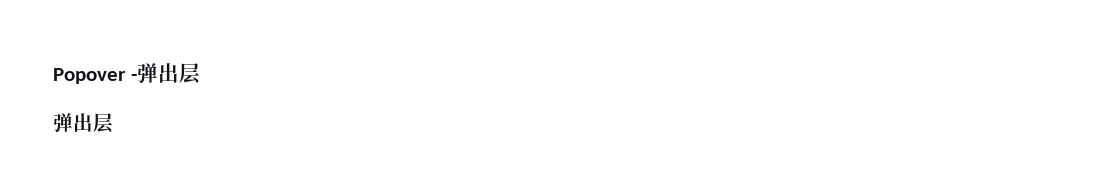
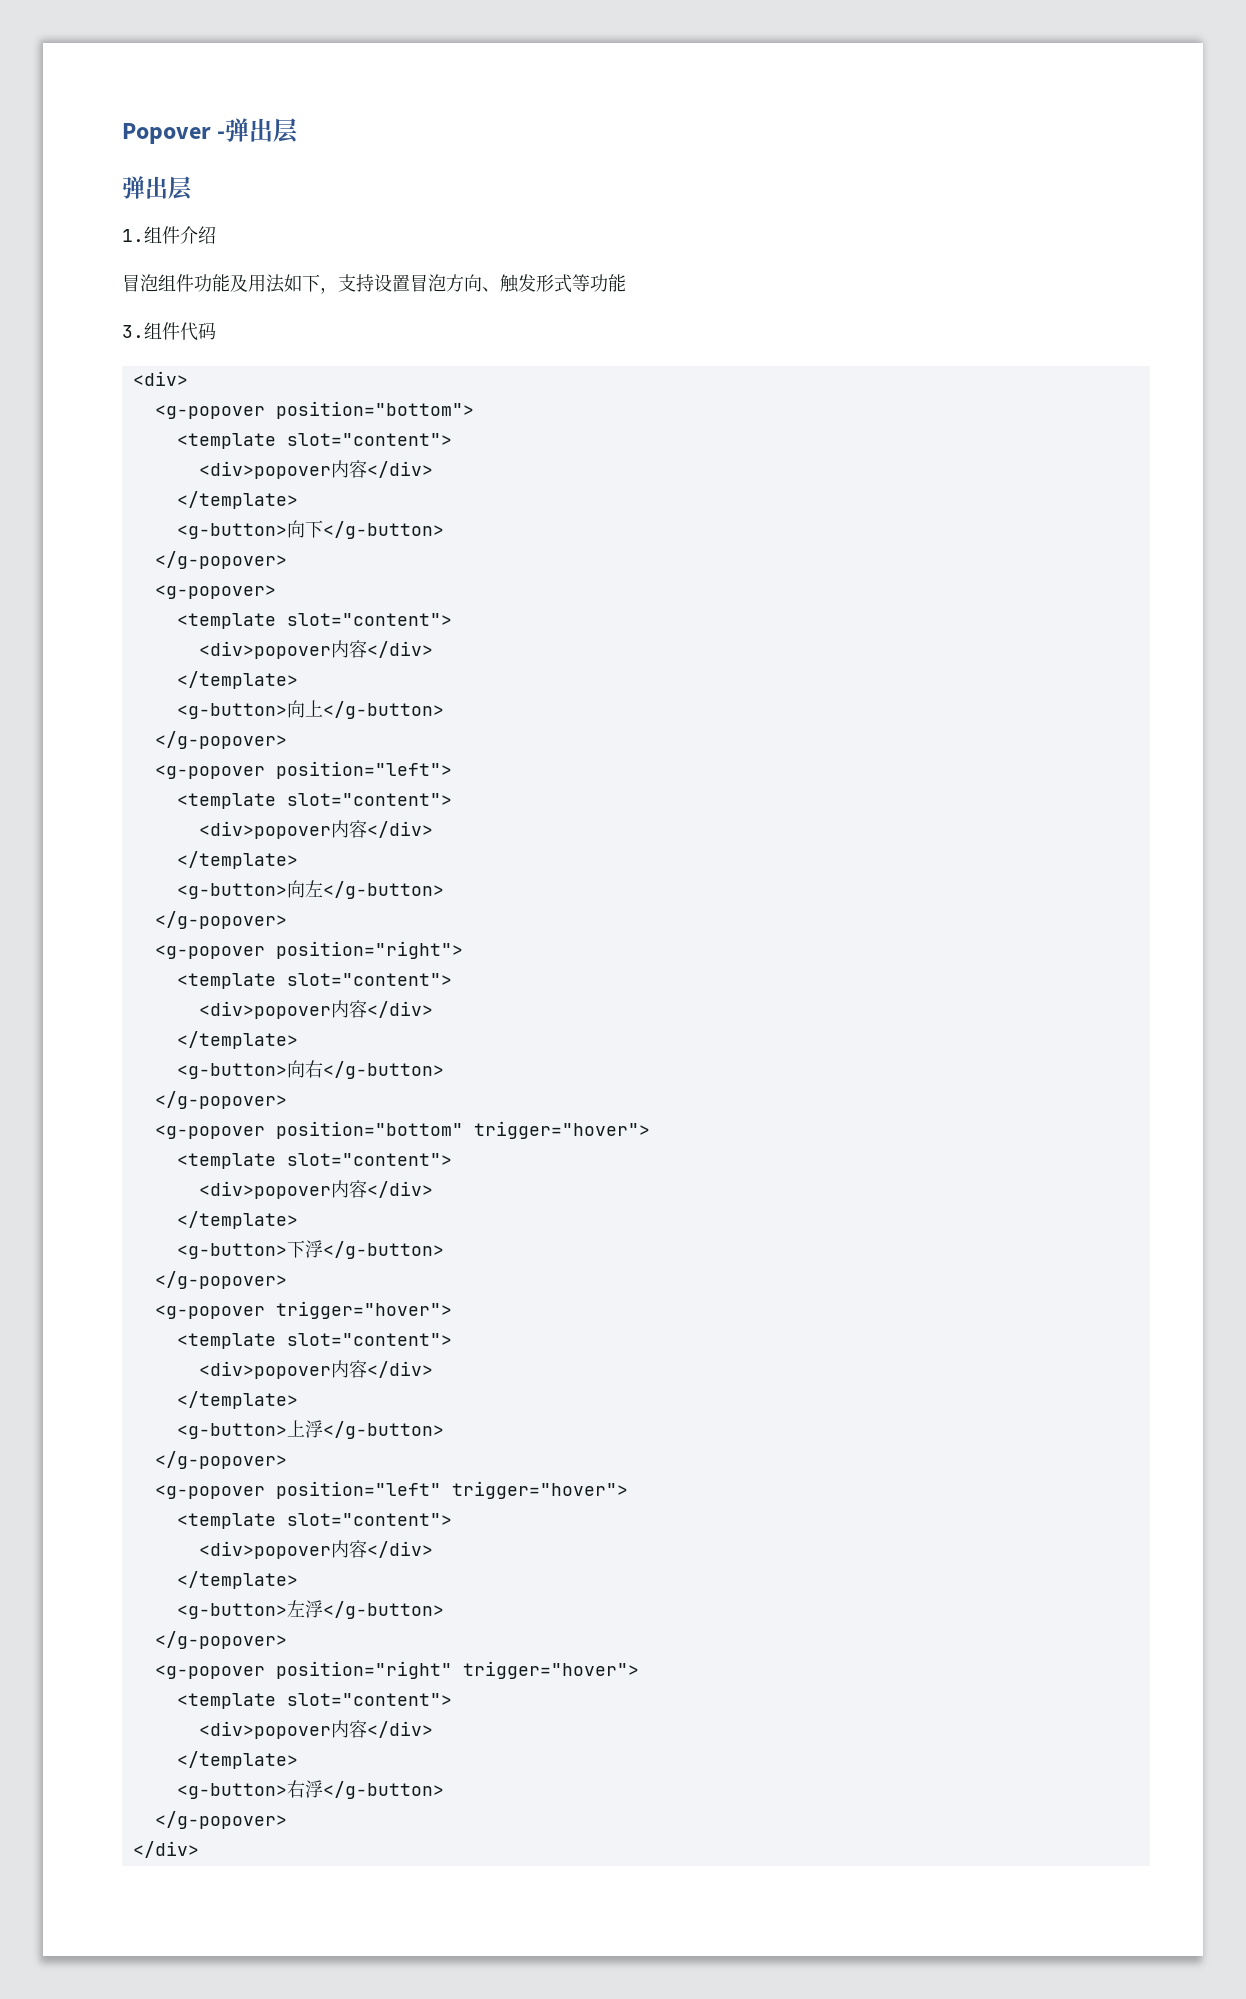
(114, 123) none -> [122,226,216,244] [122,274,626,294] [122,322,216,341] [132,371,188,386] [154,401,474,419] [176,433,452,449] [198,460,433,479] [176,491,298,509] [176,520,444,539] [154,551,287,569] [154,585,276,599] [176,613,452,629] [198,640,433,659] [176,671,298,689] [176,700,444,719] [154,731,287,749] [154,761,452,779] [176,793,452,809] [198,820,433,839] [176,851,298,869] [176,880,444,899] [154,911,287,929] [154,941,463,959] [176,973,452,989] [198,1000,433,1019] [176,1031,298,1049] [176,1060,444,1079] [154,1091,287,1109] [154,1121,650,1139] [176,1153,452,1169] [198,1180,433,1199] [176,1211,298,1229] [176,1240,444,1259] [154,1271,287,1289] [154,1301,452,1319] [176,1333,452,1349] [198,1360,433,1379] [176,1391,298,1409] [176,1420,444,1439] [154,1451,287,1469] [154,1481,628,1499] [176,1513,452,1529] [198,1540,433,1559] [176,1571,298,1589] [176,1600,444,1619] [154,1631,287,1649] [154,1661,639,1679] [176,1693,452,1709] [198,1720,433,1739] [176,1751,298,1769] [176,1780,444,1799] [154,1811,287,1829] [132,1841,199,1858] // 1.组件介绍 // 冒泡组件功能及用法如下，支持设置冒泡方向、触发形式等功能 // 3.组件代码 // <div> // <g-popover position="bottom"> // <template slot="content"> // <div>popover内容</div> // </template> // <g-button>向下</g-button> // </g-popover> // <g-popover> // <template slot="content"> // <div>popover内容</div> // </template> // <g-button>向上</g-button> // </g-popover> // <g-popover position="left"> // <template slot="content"> // <div>popover内容</div> // </template> // <g-button>向左</g-button> // </g-popover> // <g-popover position="right"> // <template slot="content"> // <div>popover内容</div> // </template> // <g-button>向右</g-button> // </g-popover> // <g-popover position="bottom" trigger="hover"> // <template slot="content"> // <div>popover内容</div> // </template> // <g-button>下浮</g-button> // </g-popover> // <g-popover trigger="hover"> // <template slot="content"> // <div>popover内容</div> // </template> // <g-button>上浮</g-button> // </g-popover> // <g-popover position="left" trigger="hover"> // <template slot="content"> // <div>popover内容</div> // </template> // <g-button>左浮</g-button> // </g-popover> // <g-popover position="right" trigger="hover"> // <template slot="content"> // <div>popover内容</div> // </template> // <g-button>右浮</g-button> // </g-popover> // </div>

